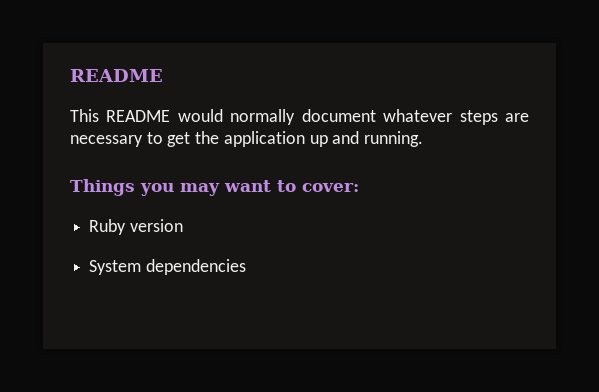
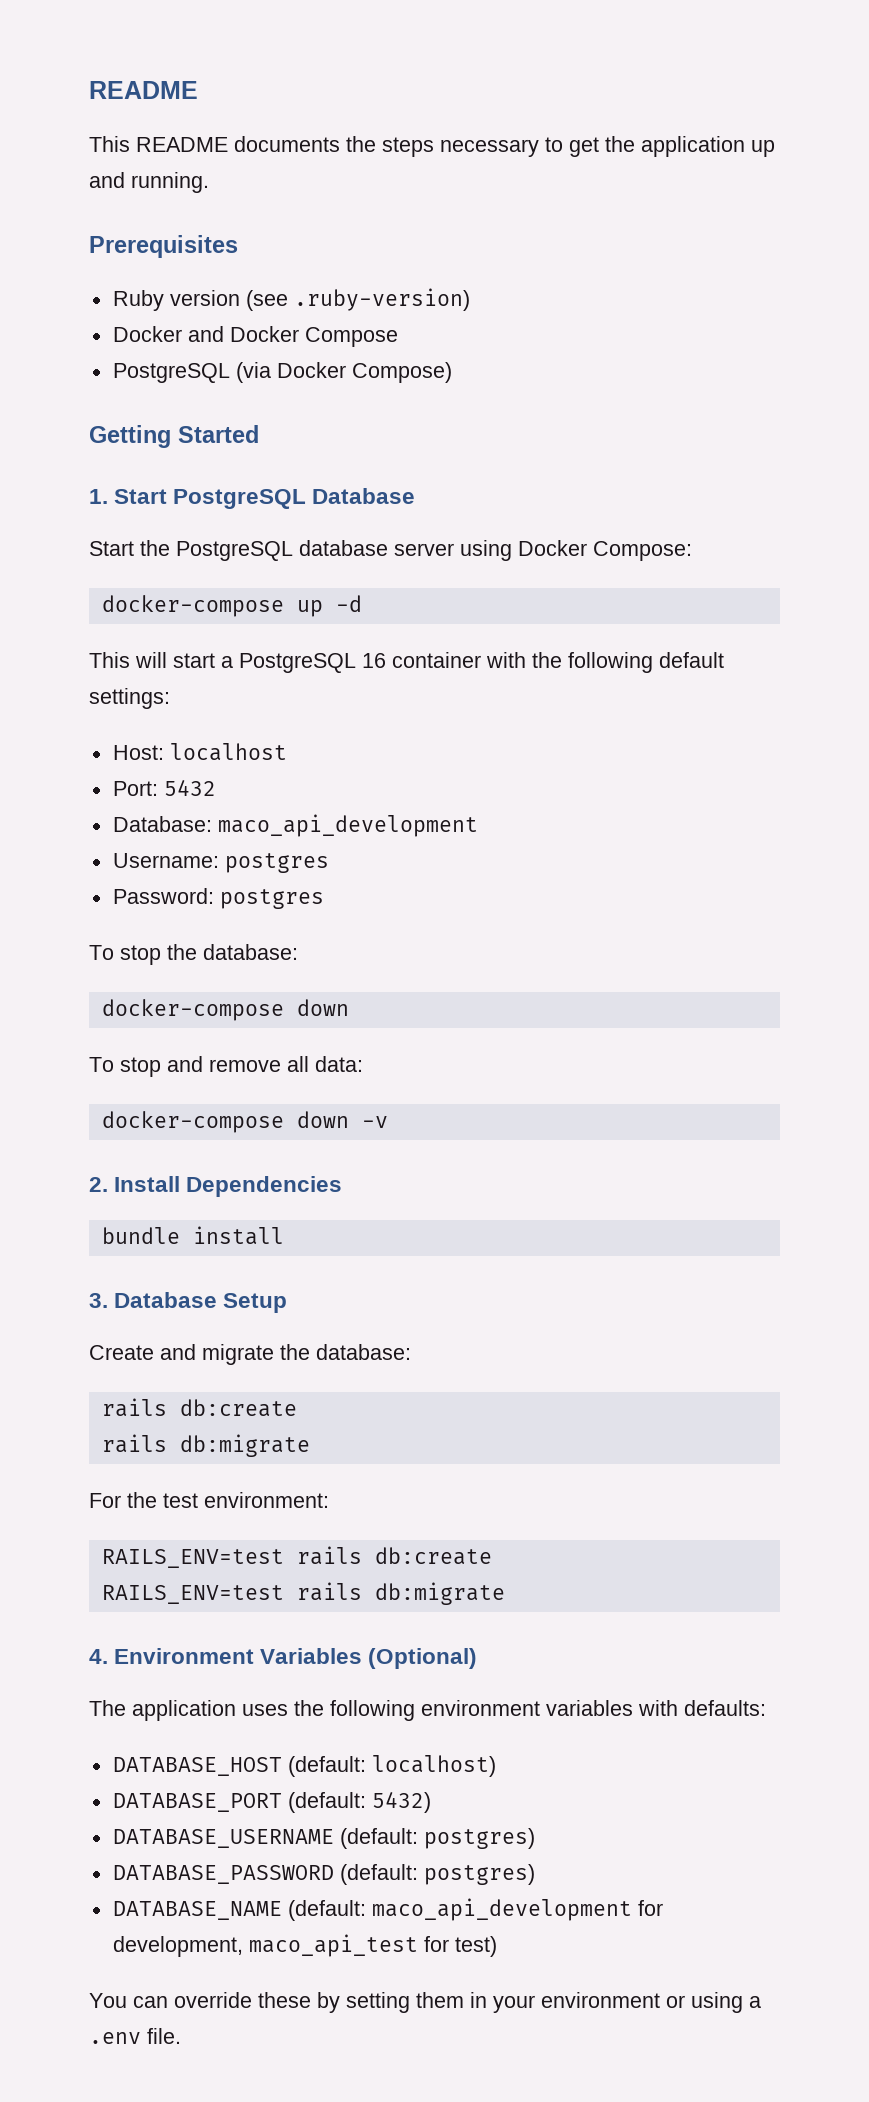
[177,109,529,125] would normally document whatever steps are -> [234,136,434,157] documents the steps
[70,179,359,196] [89,219,183,235] [89,259,246,275] Things you may want to cover: // Ruby version // System dependencies -> [89,235,238,258] [112,288,470,311] [112,326,398,347] [112,362,452,383] [89,425,259,448] [89,488,416,509] [89,540,692,561] [101,595,362,617] [89,652,724,673] [89,688,170,709] [112,743,287,761] [112,779,216,796] [112,814,478,837] [112,853,329,873] [112,888,324,909] [89,944,298,965] [101,999,349,1021] [89,1056,363,1077] [101,1111,388,1133] [89,1176,343,1197] [101,1226,284,1245] [89,1292,288,1313] [89,1344,411,1365] [101,1398,297,1417] [101,1434,310,1457] [89,1492,329,1508] [101,1546,492,1568] [101,1582,505,1605] [89,1648,478,1669] [89,1700,766,1721] [112,1755,496,1777] [112,1791,431,1813] [112,1828,535,1849] [112,1864,535,1885] [112,1898,663,1921] [112,1934,497,1957] [89,1992,761,2013] [89,2028,181,2044] Prerequisites // Ruby version (see .ruby-version) // Docker and Docker Compose // PostgreSQL (via Docker Compose) // Getting Started // 1. Start PostgreSQL Database // Start the PostgreSQL database server using Docker Compose: // docker-compose up -d // This will start a PostgreSQL 16 container with the following default settings: // Host: localhost // Port: 5432 // Database: maco_api_development // Username: postgres // Password: postgres // To stop the database: // docker-compose down // To stop and remove all data: // docker-compose down -v // 2. Install Dependencies // bundle install // 3. Database Setup // Create and migrate the database: // rails db:create // rails db:migrate // For the test environment: // RAILS_ENV=test rails db:create // RAILS_ENV=test rails db:migrate // 4. Environment Variables (Optional) // The application uses the following environment variables with defaults: // DATABASE_HOST (default: localhost) // DATABASE_PORT (default: 5432) // DATABASE_USERNAME (default: postgres) // DATABASE_PASSWORD (default: postgres) // DATABASE_NAME (default: maco_api_development for development, maco_api_test for test) // You can override these by setting them in your environment or using a .env file.

